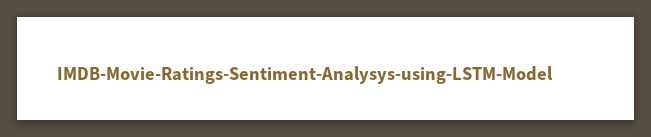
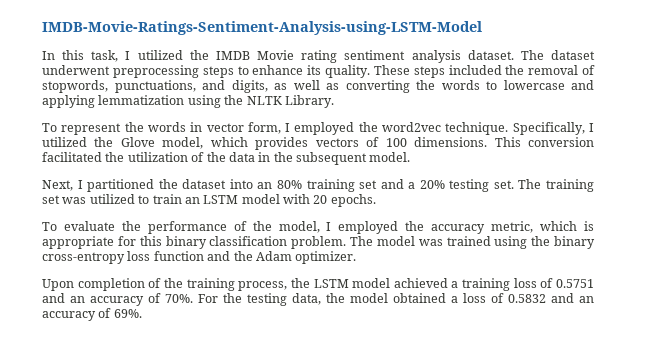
[57,66,553,84] IMDB-Movie-Ratings-Sentiment-Analysys-using-LSTM-Model -> [42,21,482,35] [42,50,595,63] [42,65,595,78] [42,80,594,93] [42,95,334,108] [42,122,595,135] [42,137,594,150] [42,152,411,165] [42,179,594,192] [42,194,376,207] [42,221,594,234] [42,236,595,249] [42,251,357,264] [42,278,595,291] [42,293,594,306] [42,308,142,321] IMDB-Movie-Ratings-Sentiment-Analysis-using-LSTM-Model // In this task, I utilized the IMDB Movie rating sentiment analysis dataset. The dataset underwent preprocessing steps to enhance its quality. These steps included the removal of stopwords, punctuations, and digits, as well as converting the words to lowercase and applying lemmatization using the NLTK Library. // To represent the words in vector form, I employed the word2vec technique. Specifically, I utilized the Glove model, which provides vectors of 100 dimensions. This conversion facilitated the utilization of the data in the subsequent model. // Next, I partitioned the dataset into an 80% training set and a 20% testing set. The training set was utilized to train an LSTM model with 20 epochs. // To evaluate the performance of the model, I employed the accuracy metric, which is appropriate for this binary classification problem. The model was trained using the binary cross-entropy loss function and the Adam optimizer. // Upon completion of the training process, the LSTM model achieved a training loss of 0.5751 and an accuracy of 70%. For the testing data, the model obtained a loss of 0.5832 and an accuracy of 69%.

